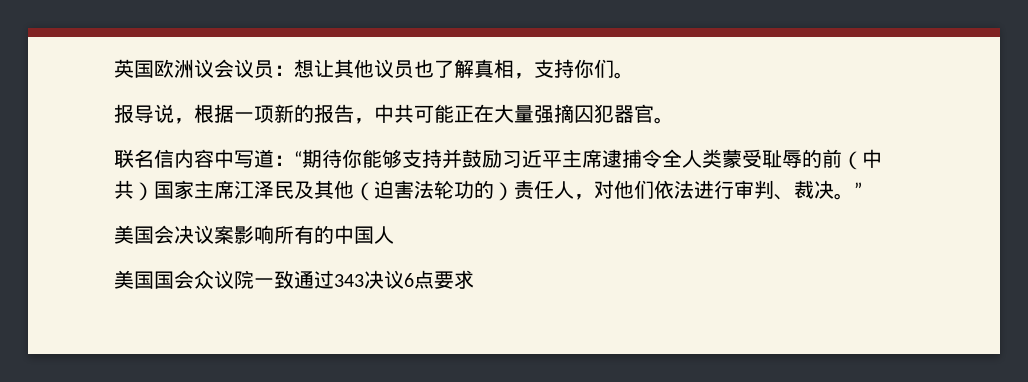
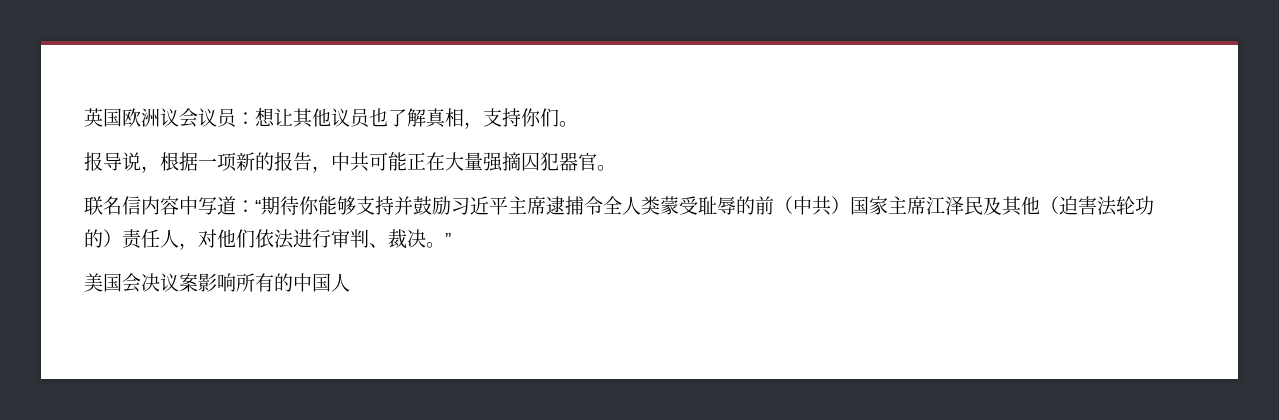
[114,270,474,289] // 美国国会众议院一致通过343决议6点要求 -> (350, 282) none

